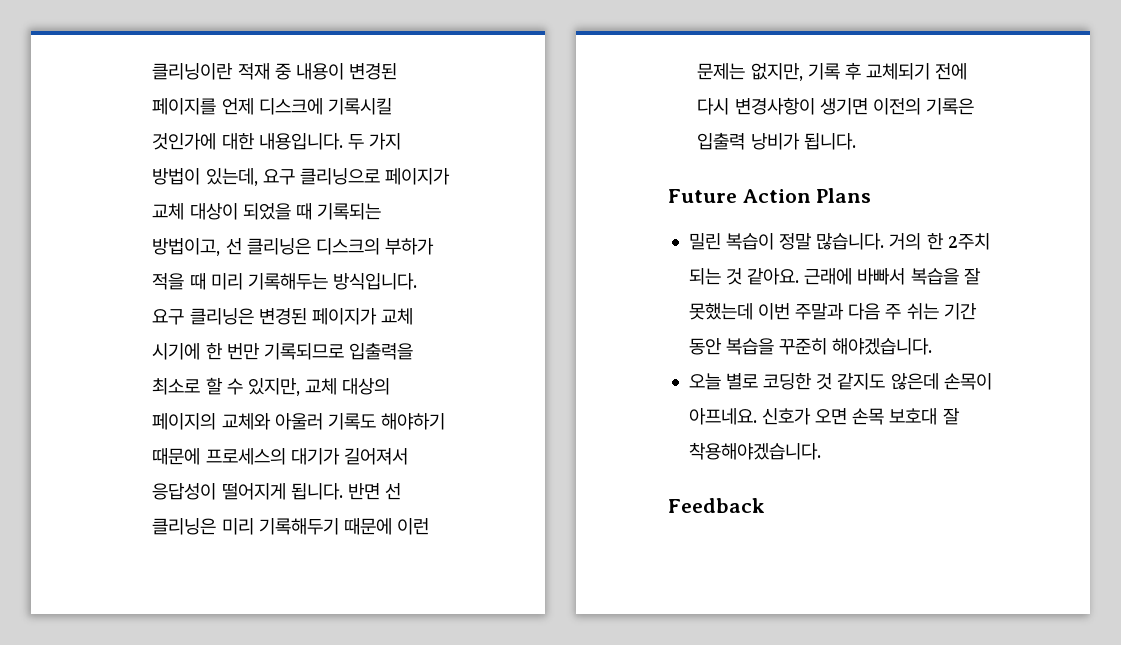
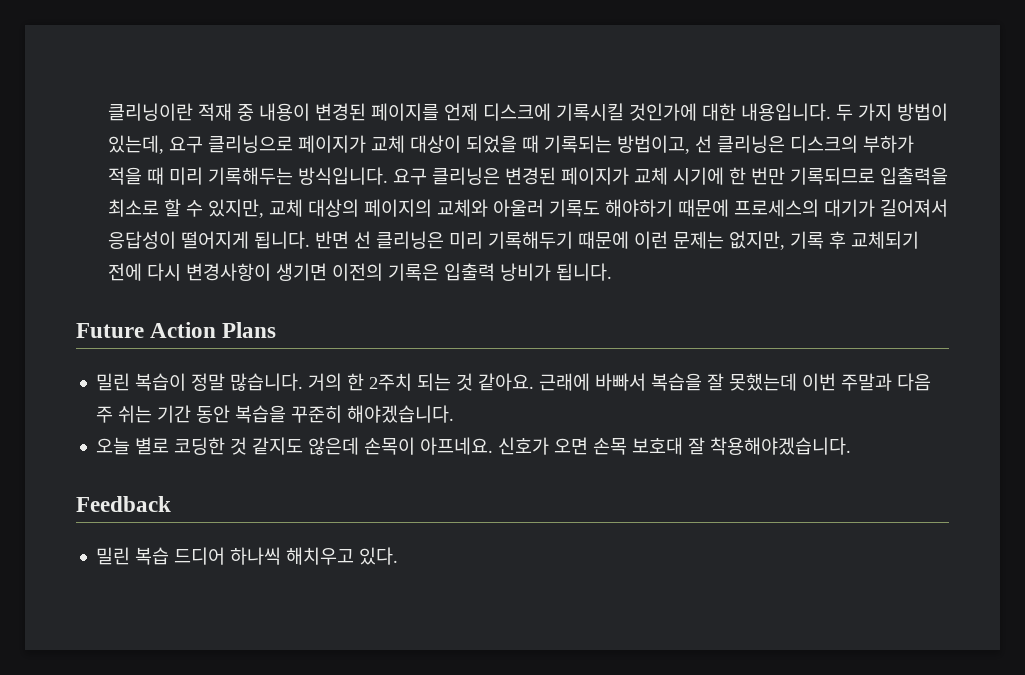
(765, 505) none -> [96,547,399,565] // 밀린 복습 드디어 하나씩 해치우고 있다.

